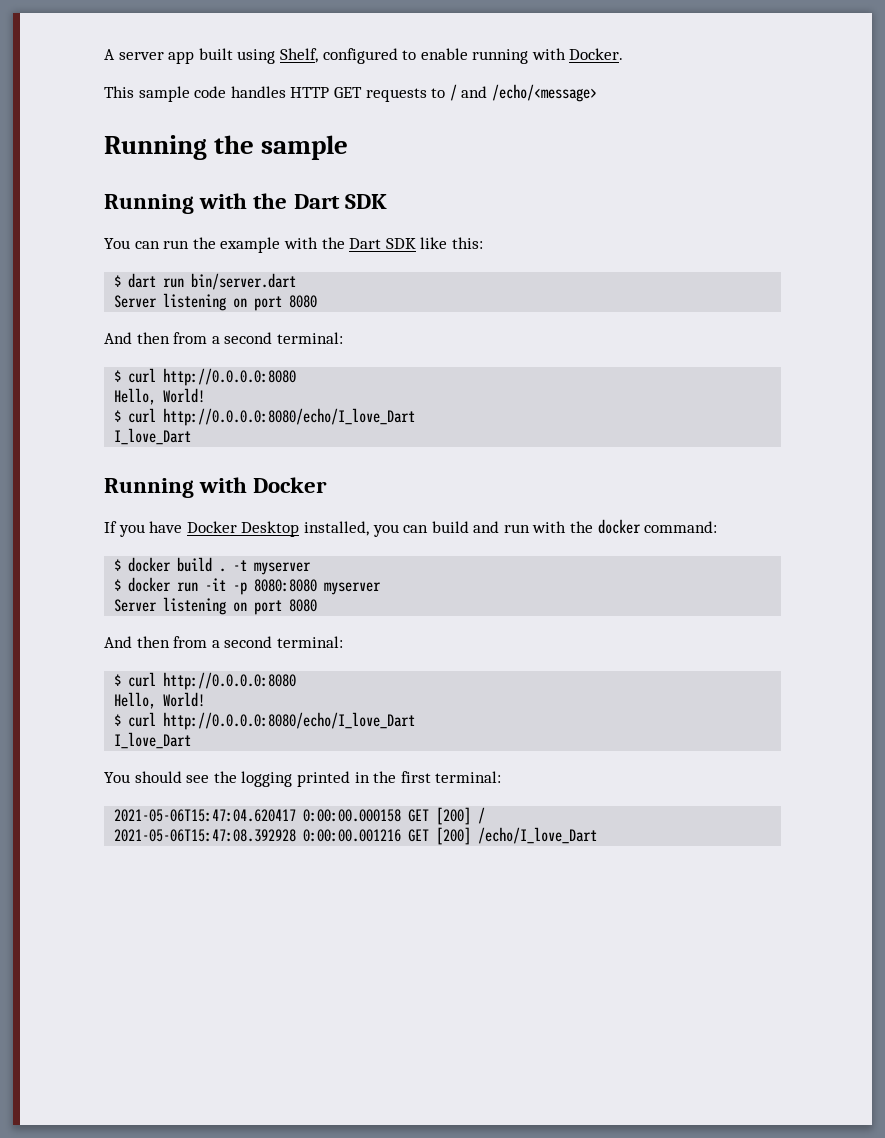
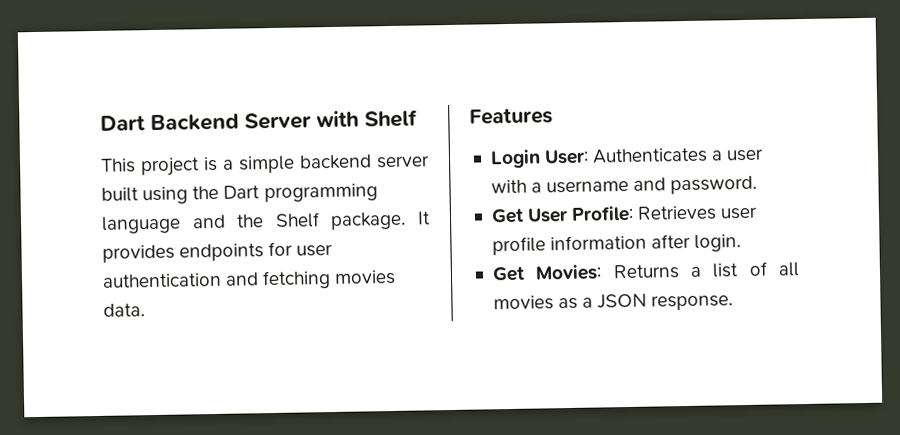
[104,48,624,64] [104,84,597,102] [104,135,349,160] [104,193,387,214] [104,237,483,253] [114,273,297,290] [114,293,318,311] [104,332,343,344] [114,368,297,386] [114,388,206,405] [114,408,416,426] [114,428,192,445] [104,477,328,498] [104,519,718,537] [114,557,312,575] [114,577,382,595] [114,597,318,615] [104,636,343,648] [114,672,297,690] [114,692,206,709] [114,712,416,730] [114,732,192,749] [104,771,502,787] [114,807,486,825] [114,827,598,845] A server app built using Shelf, configured to enable running with Docker. // This sample code handles HTTP GET requests to / and /echo/<message> // Running the sample // Running with the Dart SDK // You can run the example with the Dart SDK like this: // $ dart run bin/server.dart // Server listening on port 8080 // And then from a second terminal: // $ curl http://0.0.0.0:8080 // Hello, World! // $ curl http://0.0.0.0:8080/echo/I_love_Dart // I_love_Dart // Running with Docker // If you have Docker Desktop installed, you can build and run with the docker command: // $ docker build . -t myserver // $ docker run -it -p 8080:8080 myserver // Server listening on port 8080 // And then from a second terminal: // $ curl http://0.0.0.0:8080 // Hello, World! // $ curl http://0.0.0.0:8080/echo/I_love_Dart // I_love_Dart // You should see the logging printed in the first terminal: // 2021-05-06T15:47:04.620417 0:00:00.000158 GET [200] / // 2021-05-06T15:47:08.392928 0:00:00.001216 GET [200] /echo/I_love_Dart -> [100,109,418,132] [100,154,430,177] [101,183,378,205] [101,211,431,234] [102,241,334,263] [102,269,397,290] [103,303,145,317] [469,107,553,125] [489,147,765,169] [490,175,758,195] [490,205,759,224] [491,233,742,256] [491,261,801,282] [492,293,734,311] Dart Backend Server with Shelf // This project is a simple backend server built using the Dart programming language and the Shelf package. It provides endpoints for user authentication and fetching movies data. // Features // Login User: Authenticates a user with a username and password. // Get User Profile: Retrieves user profile information after login. // Get Movies: Returns a list of all movies as a JSON response.

